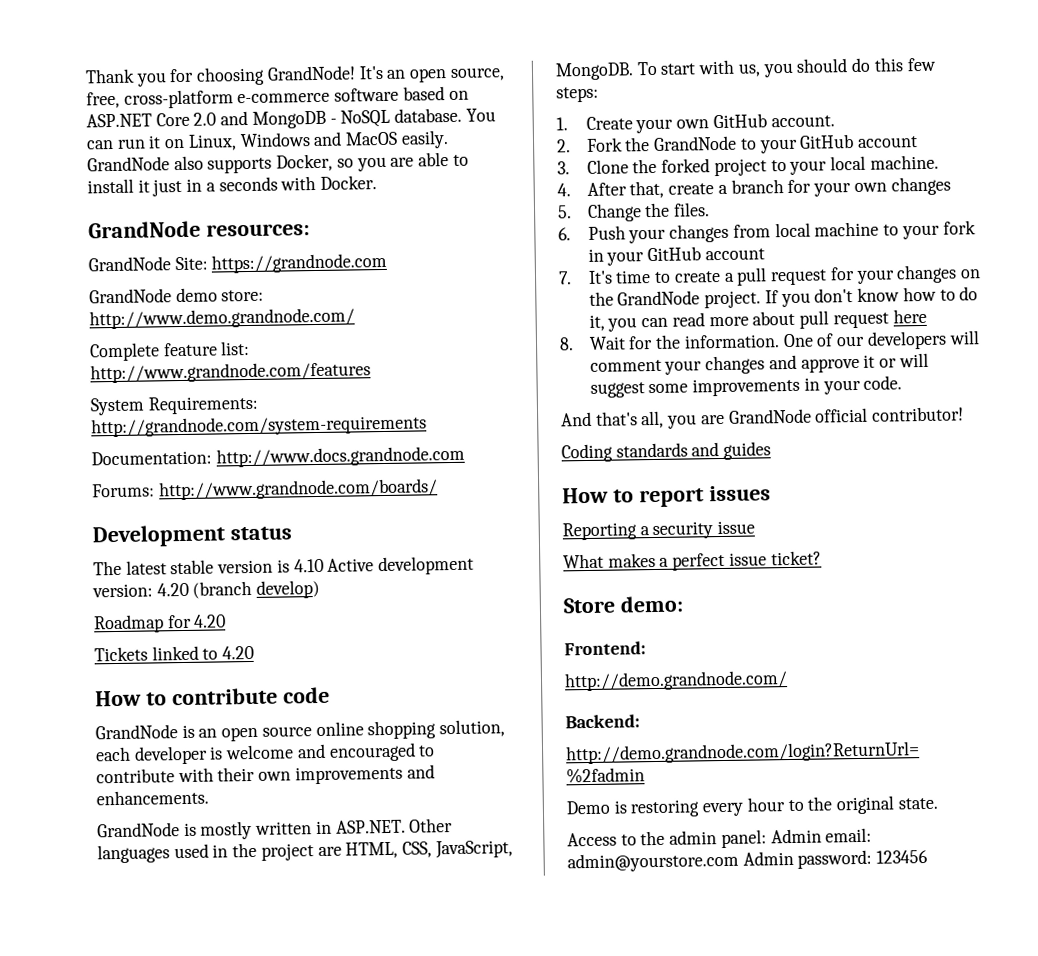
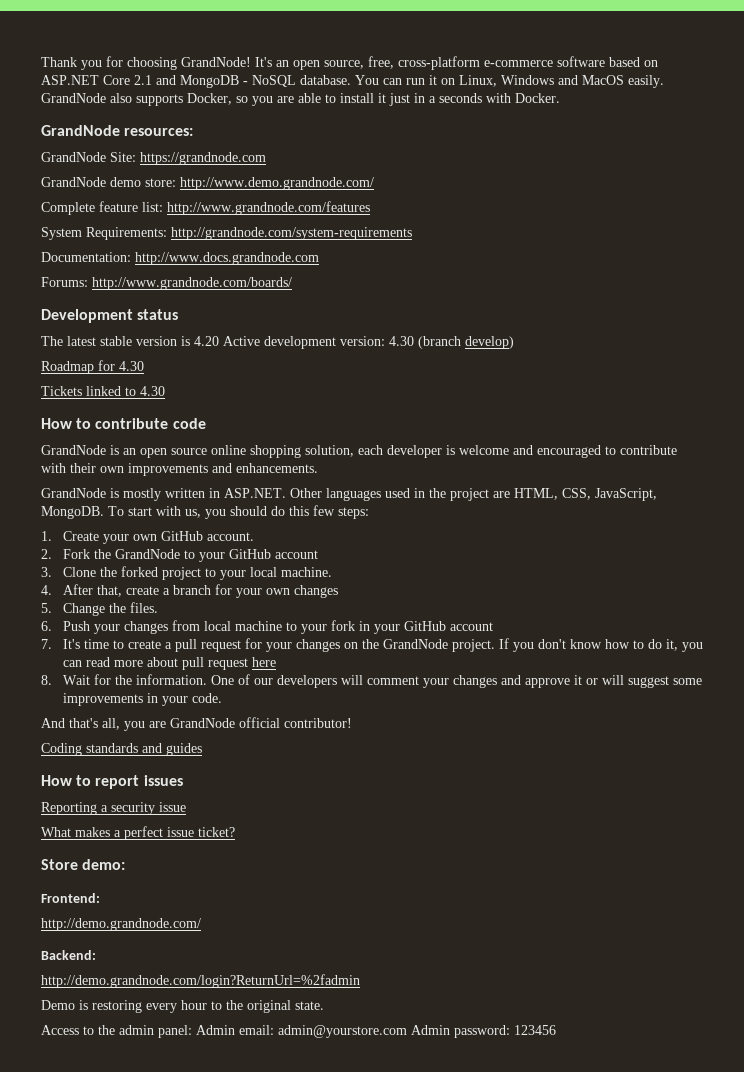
[193,112,217,126] 2.0 -> [134,75,152,85] 2.1
[293,558,324,573] 4.10 -> [194,336,219,346] 4.20
[156,582,189,597] 4.20 -> [389,336,414,346] 4.30
[193,614,227,628] 4.20 -> [119,361,144,371] 4.30
[222,645,255,660] 4.20 -> [140,386,165,396] 4.30

